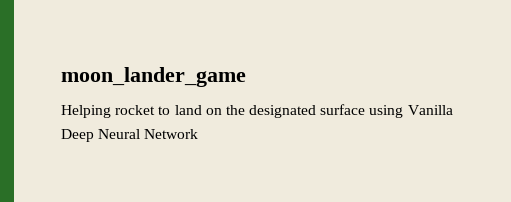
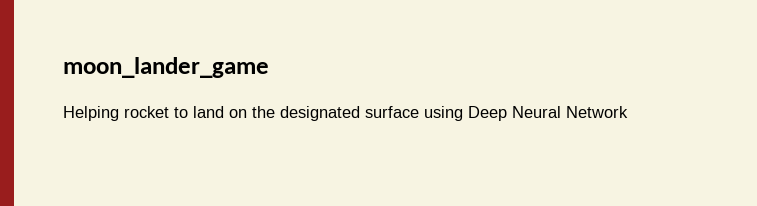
[407,105,453,115] Vanilla -> (463, 113) none

